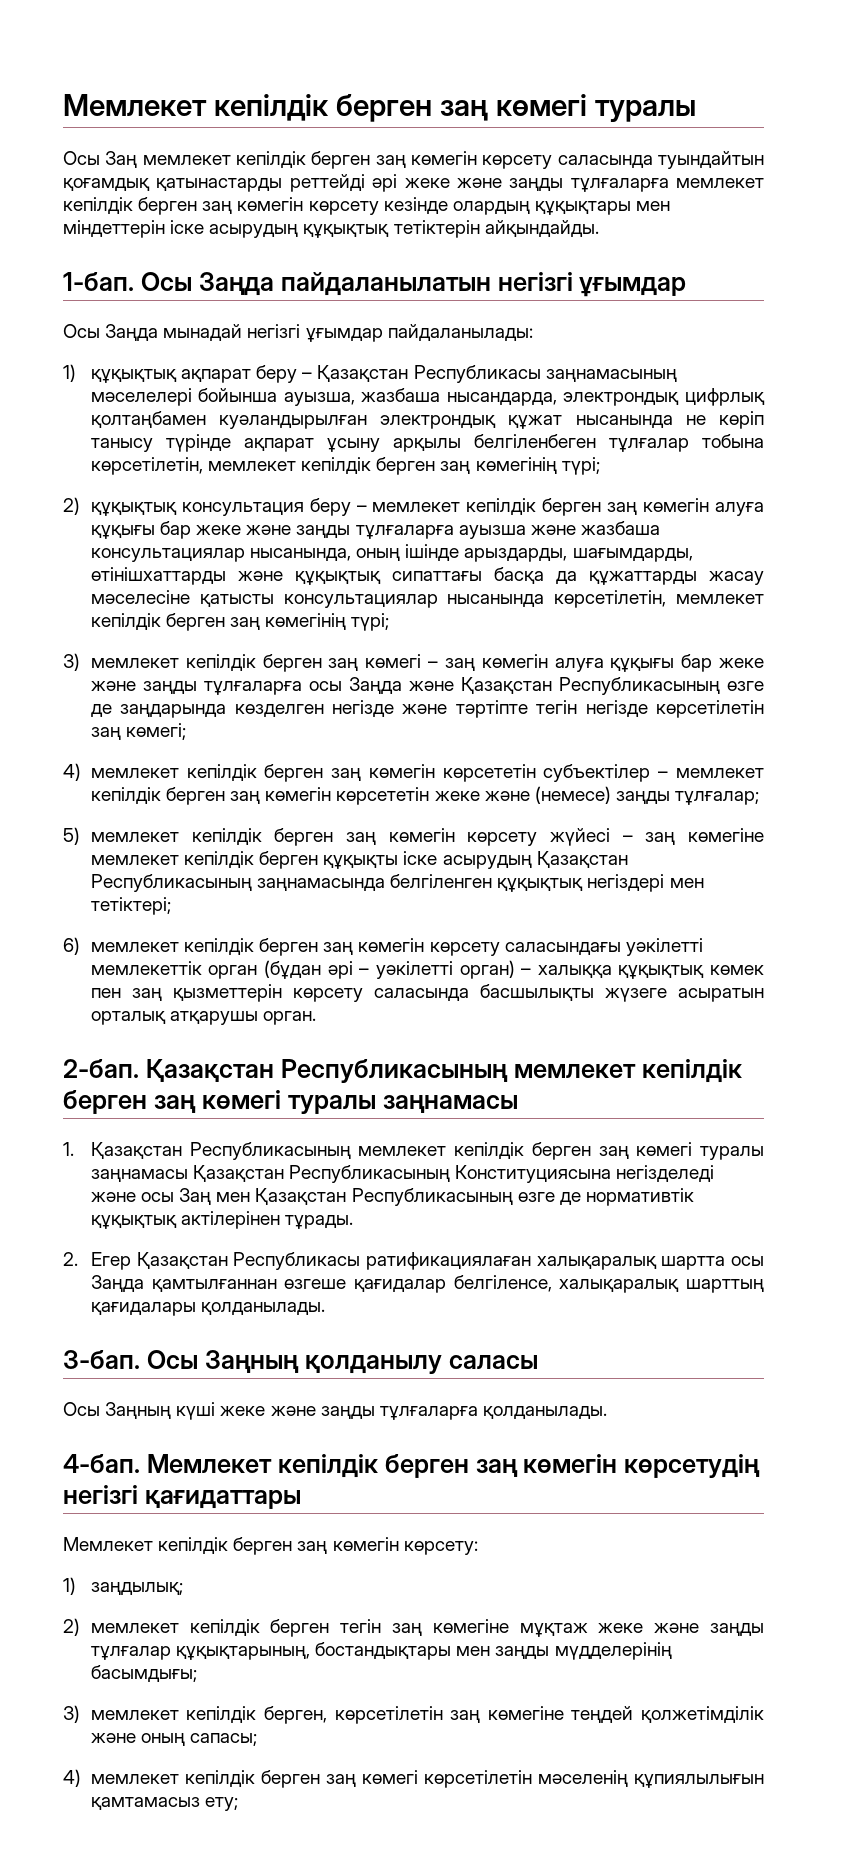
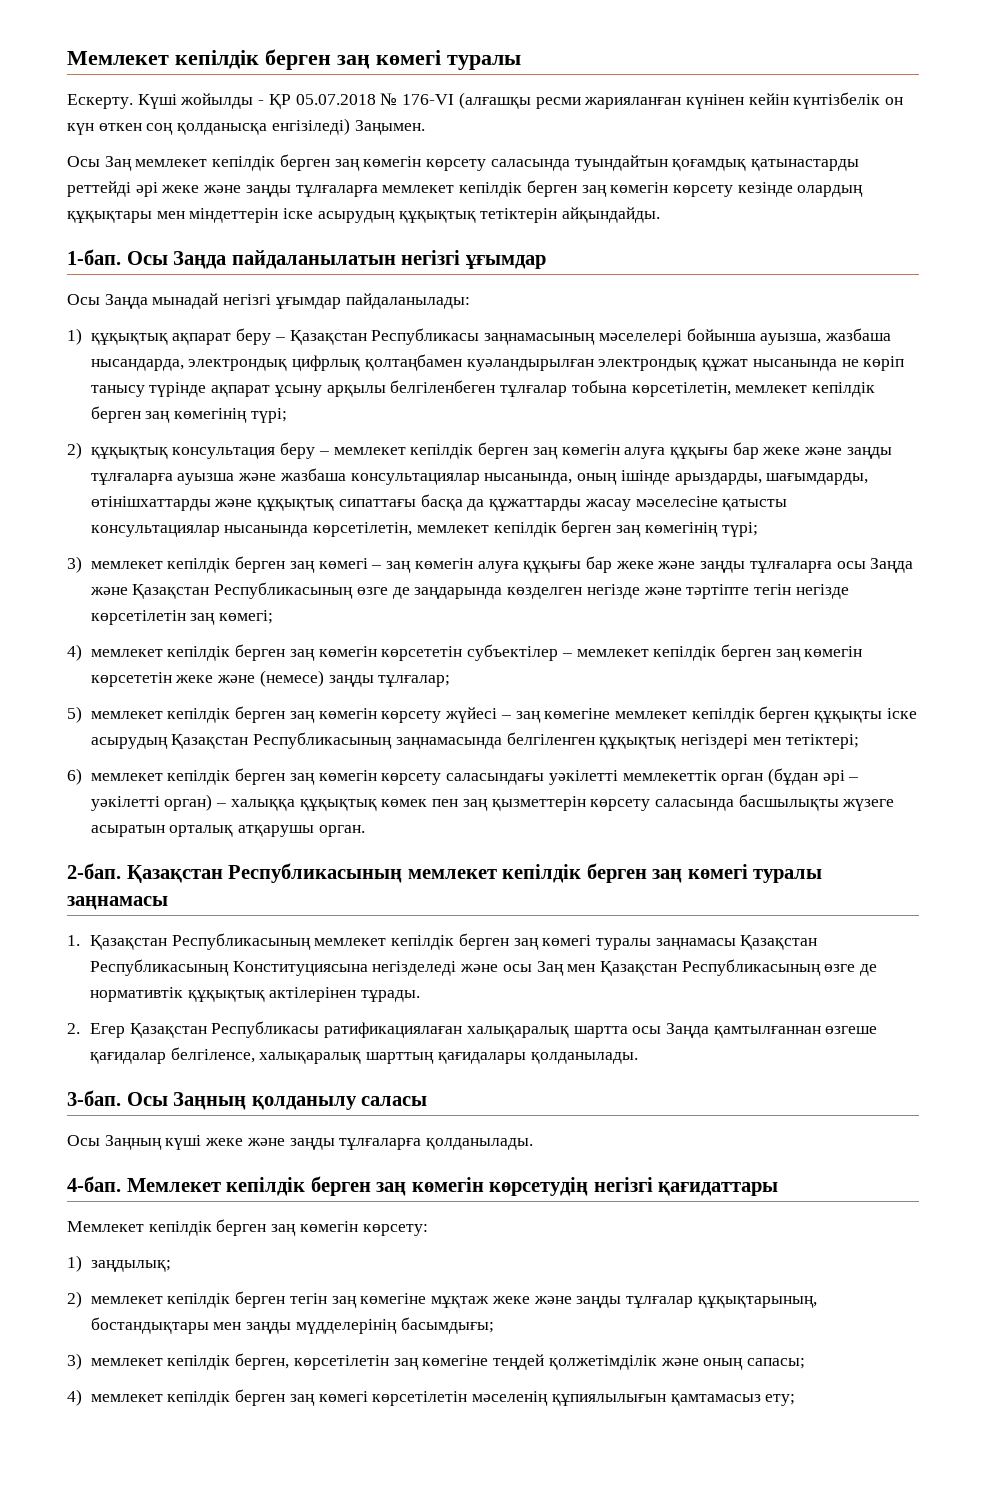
(696, 111) none -> [67,92,904,109] [67,118,425,135] // Ескерту. Күші жойылды - ҚР 05.07.2018 № 176-VІ (алғашқы ресми жарияланған күнінен кейін күнтізбелік он күн өткен соң қолданысқа енгізіледі) Заңымен.

